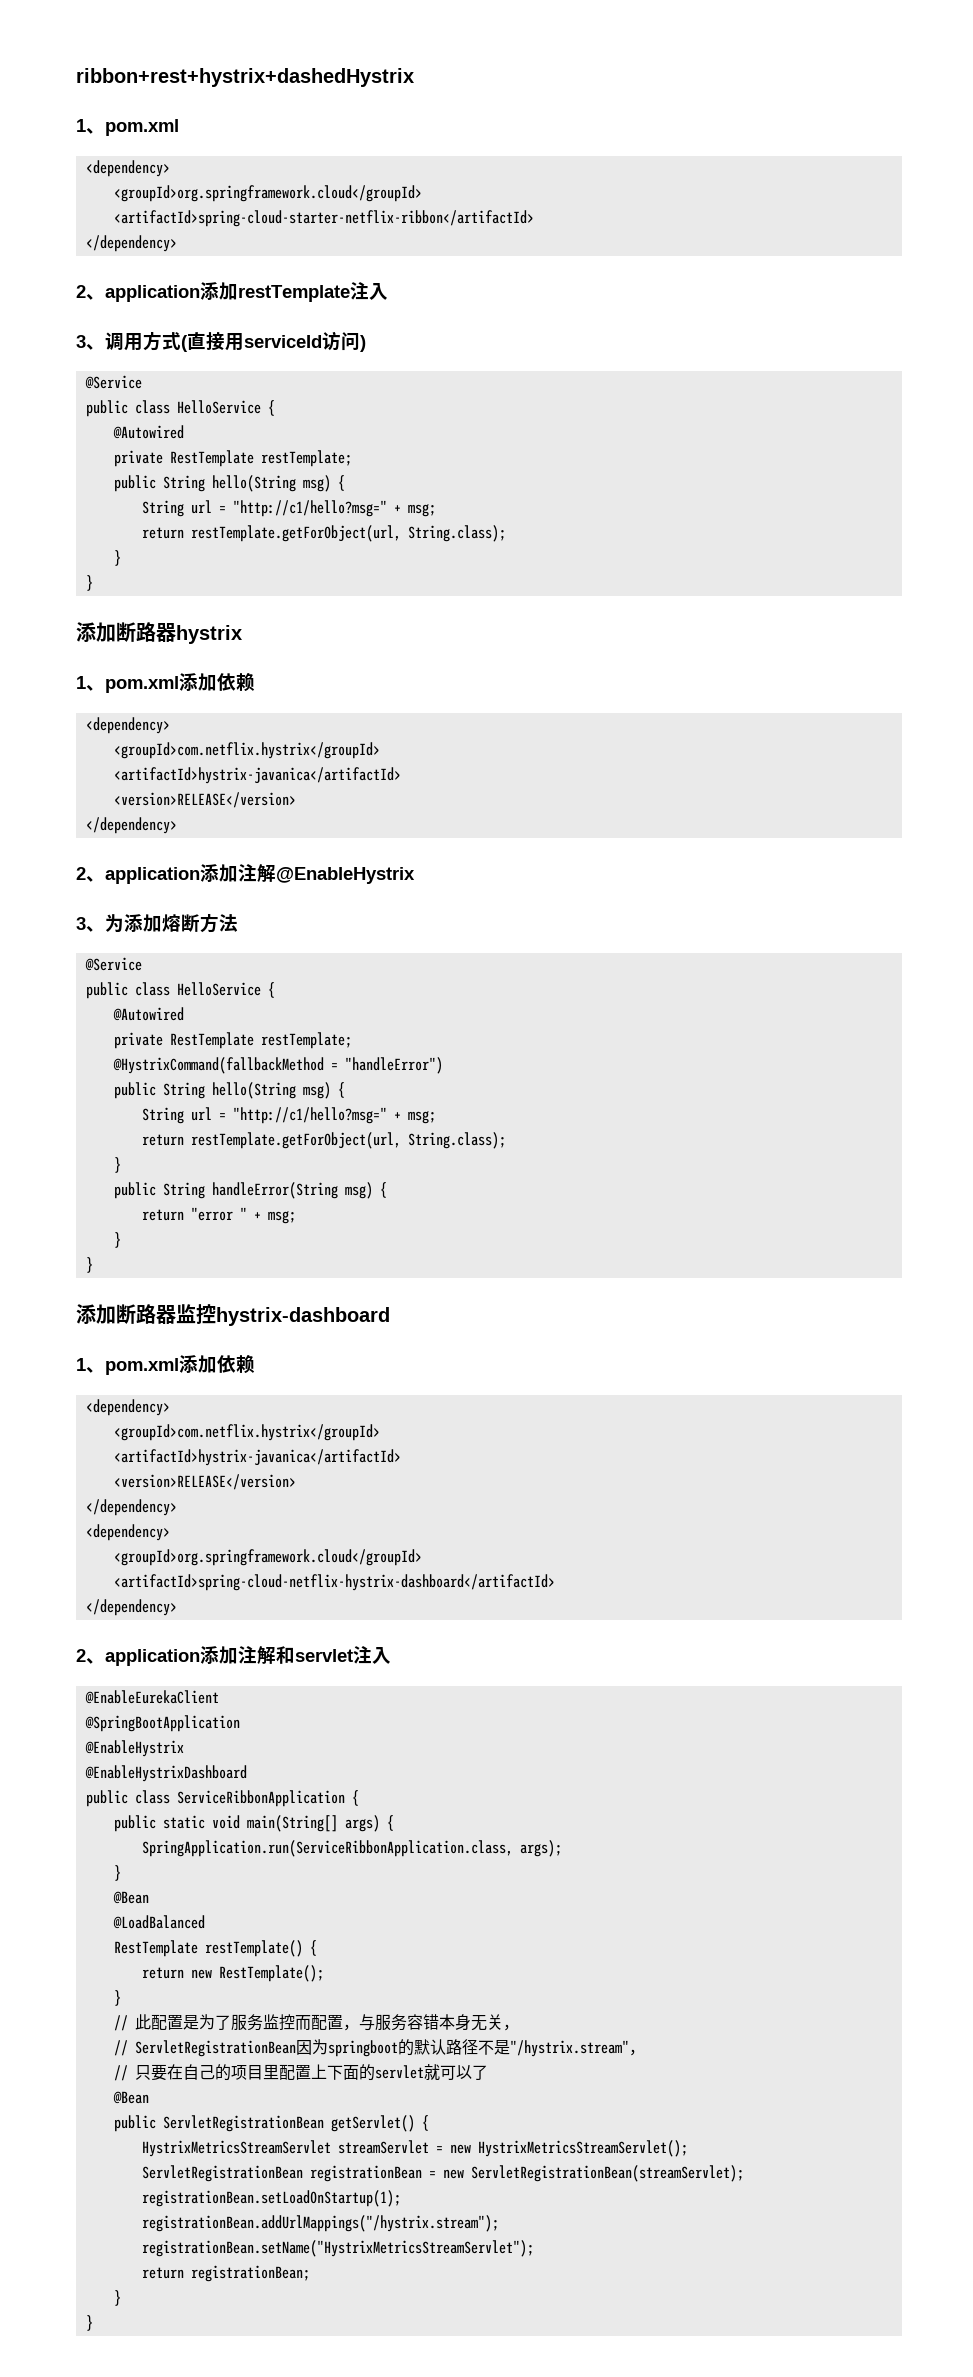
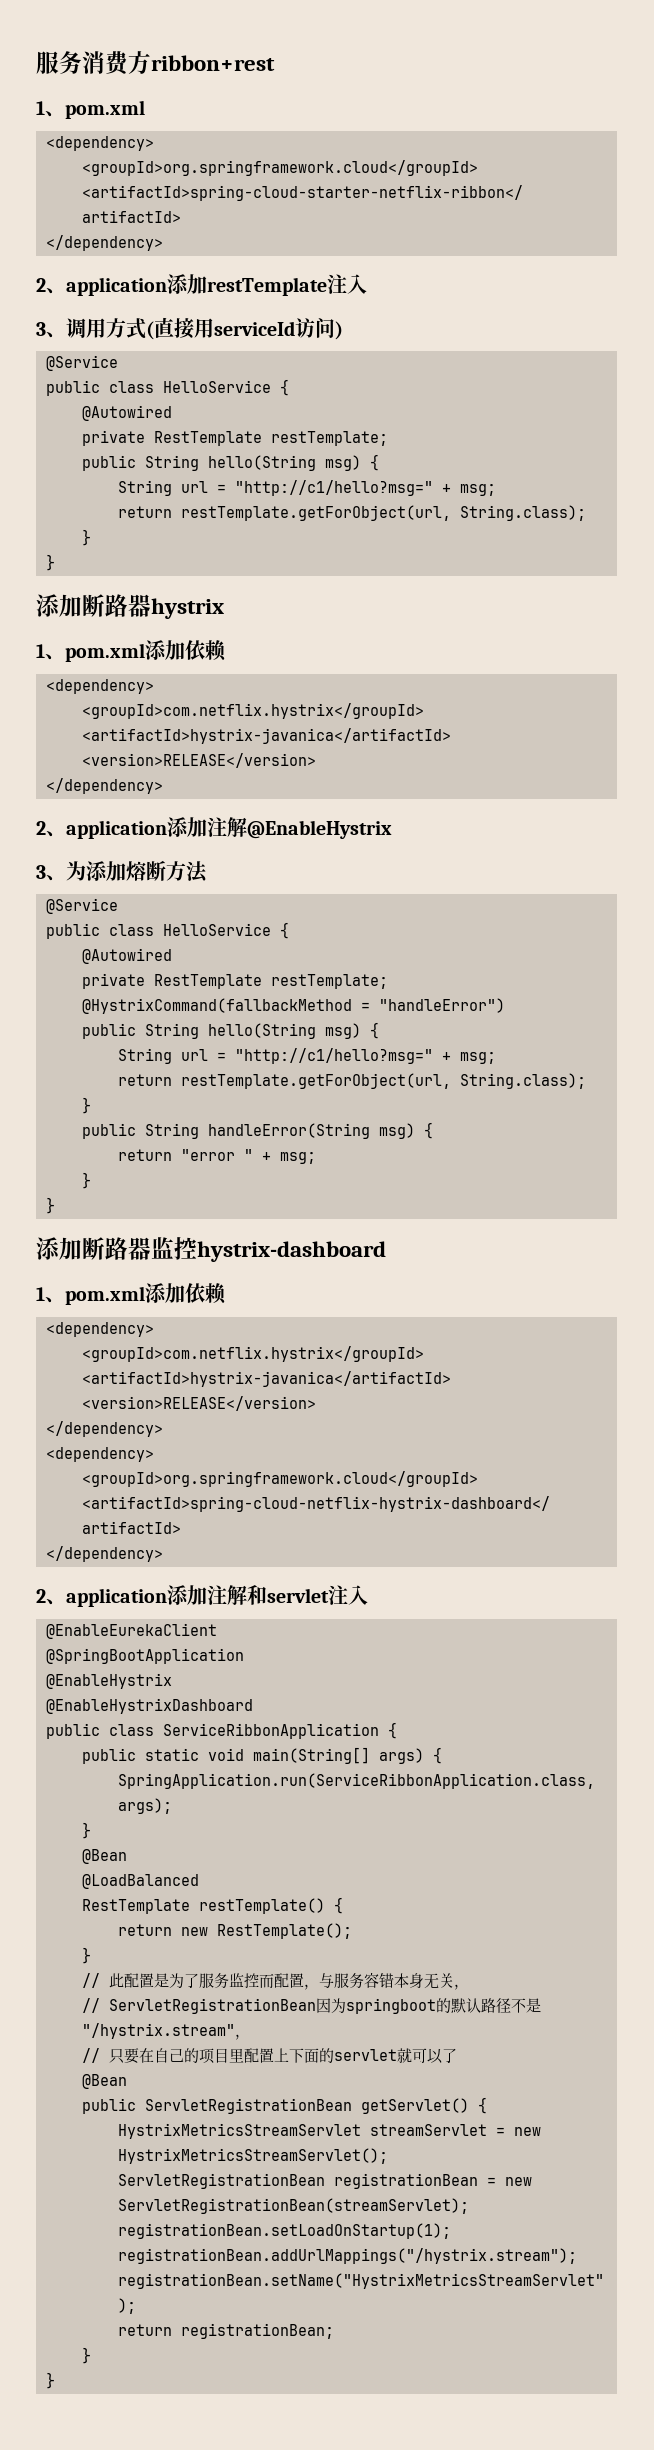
[76,68,414,87] ribbon+rest+hystrix+dashedHystrix -> [36,51,275,75] 服务消费方ribbon+rest

